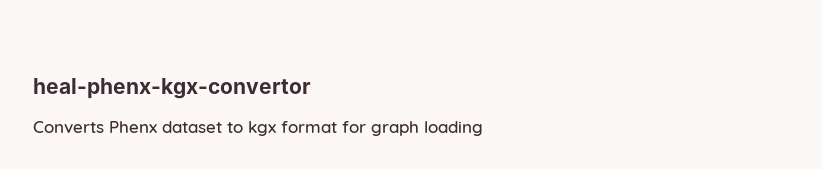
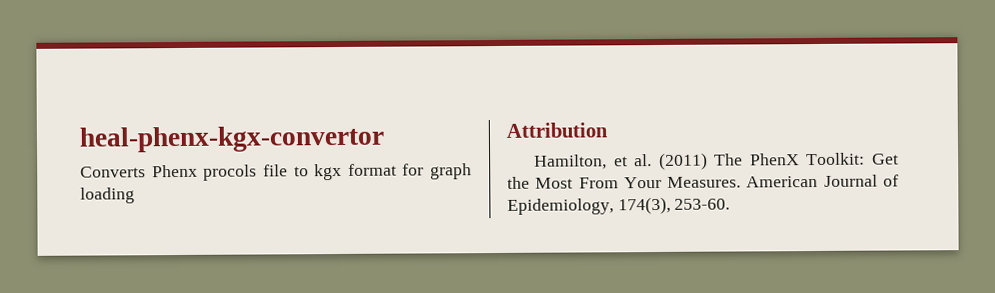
[162,121,222,133] dataset -> [203,164,288,181] procols file
(483, 128) none -> [506,122,608,138] [534,152,900,170] [507,174,899,189] [507,196,731,215] // Attribution // Hamilton, et al. (2011) The PhenX Toolkit: Get the Most From Your Measures. American Journal of Epidemiology, 174(3), 253-60.

